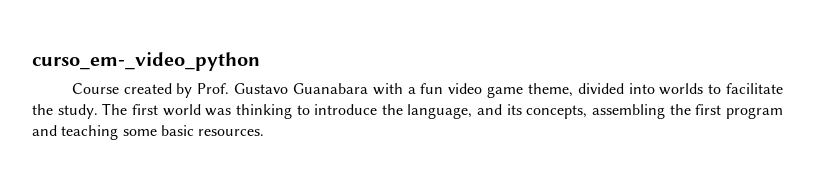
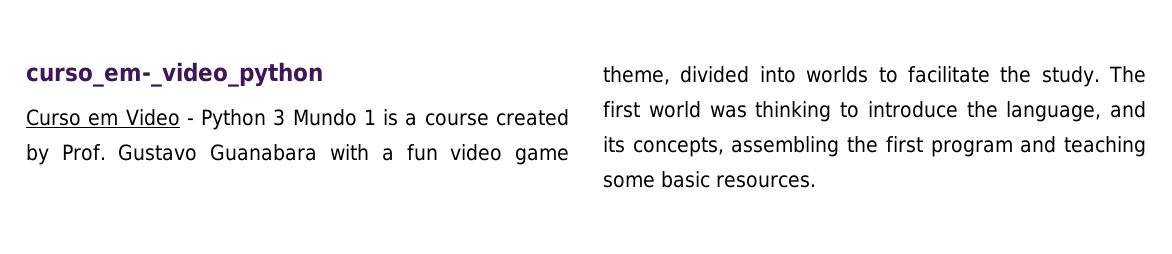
[71,83,119,94] Course -> [26,109,489,130] Curso em Video - Python 3 Mundo 1 is a course

